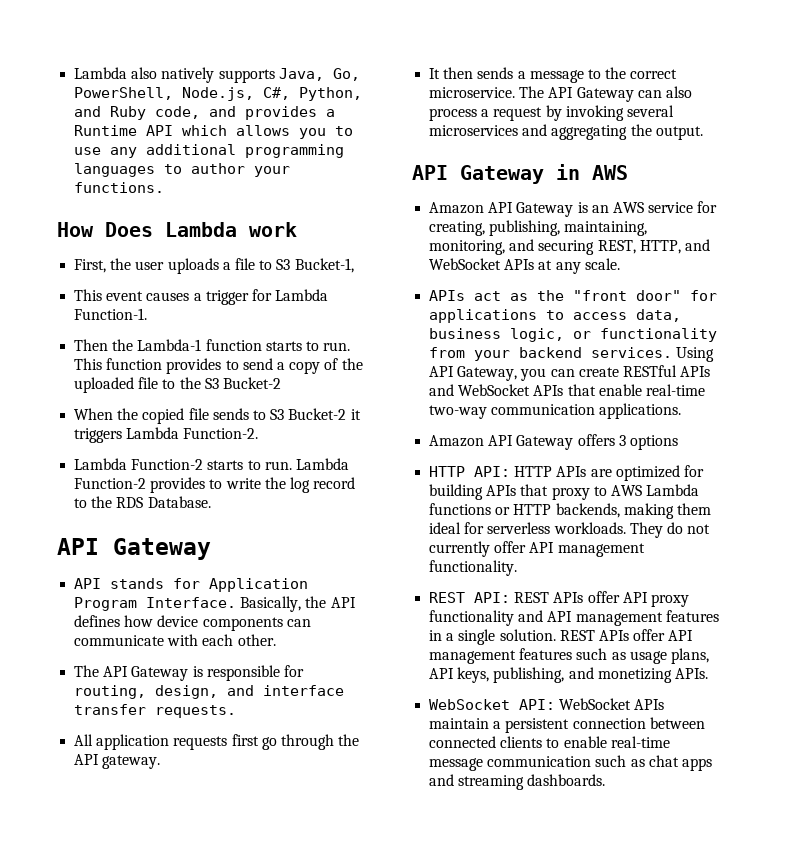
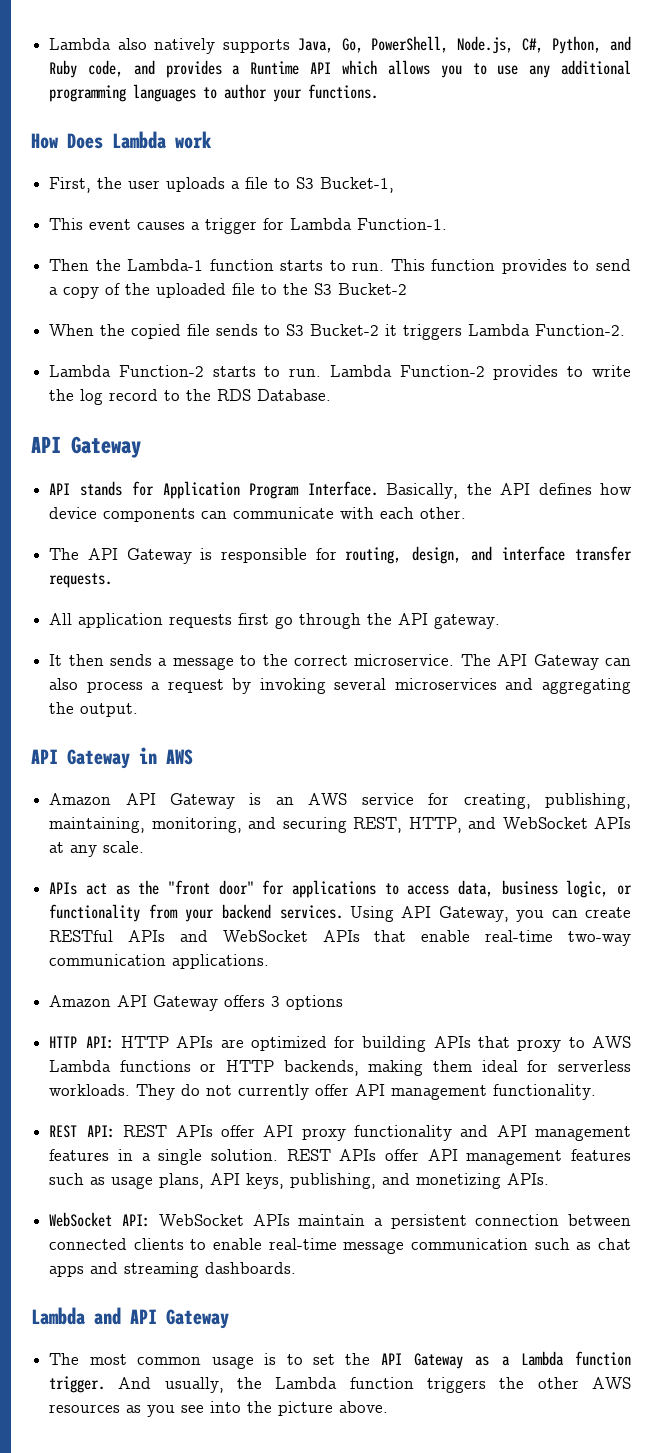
(606, 780) none -> [31,1307,229,1329] [49,1351,632,1369] [49,1376,631,1393] [49,1401,389,1417] // Lambda and API Gateway // The most common usage is to set the API Gateway as a Lambda function trigger. And usually, the Lambda function triggers the other AWS resources as you see into the picture above.

